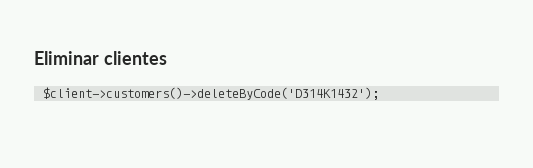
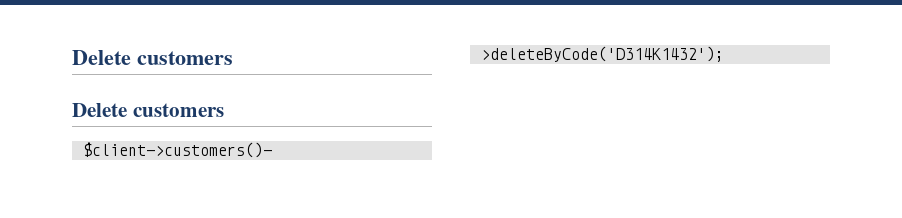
[34,51,167,65] Eliminar clientes -> [72,50,233,65] [72,103,224,117] Delete customers // Delete customers

